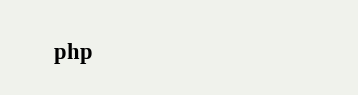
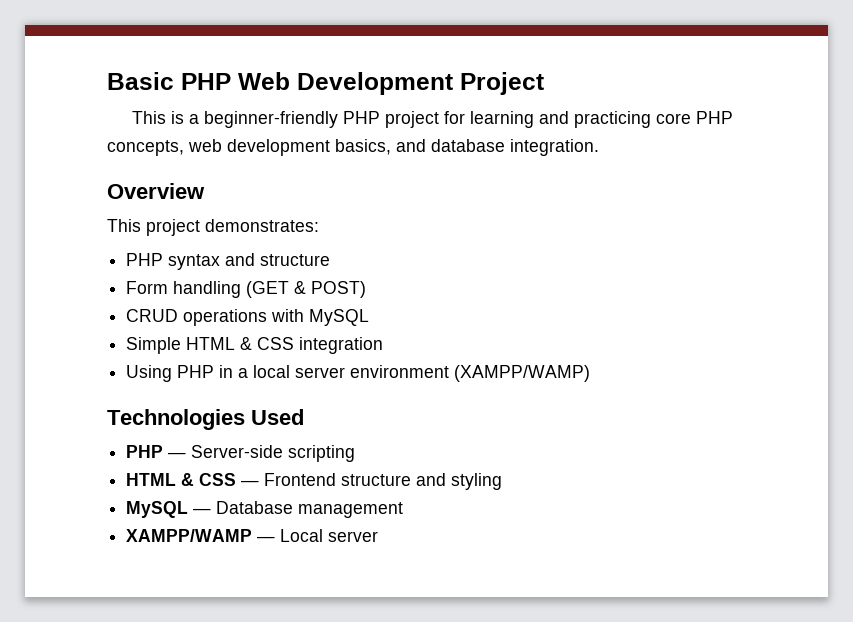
[54,43,93,64] php -> [107,72,544,95] [132,111,734,128] [107,139,599,156] [107,183,205,199] [107,219,319,236] [126,253,331,270] [126,281,367,298] [126,309,370,326] [126,337,384,354] [126,365,591,382] [107,409,304,430] [126,445,356,462] [126,473,503,490] [126,501,404,518] [126,529,379,542] Basic PHP Web Development Project // This is a beginner-friendly PHP project for learning and practicing core PHP concepts, web development basics, and database integration. // Overview // This project demonstrates: // PHP syntax and structure // Form handling (GET & POST) // CRUD operations with MySQL // Simple HTML & CSS integration // Using PHP in a local server environment (XAMPP/WAMP) // Technologies Used // PHP — Server-side scripting // HTML & CSS — Frontend structure and styling // MySQL — Database management // XAMPP/WAMP — Local server

